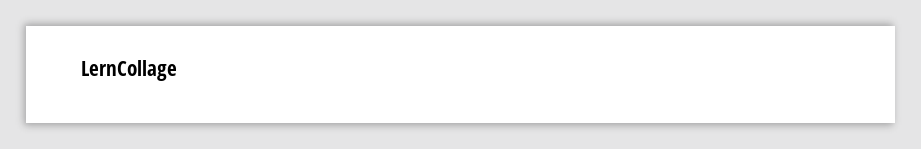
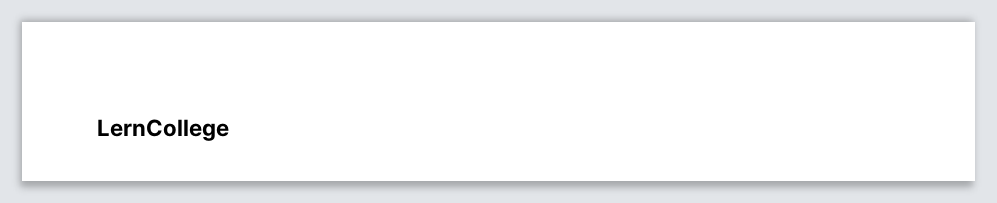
[81,60,177,81] LernCollage -> [97,119,229,141] LernCollege

